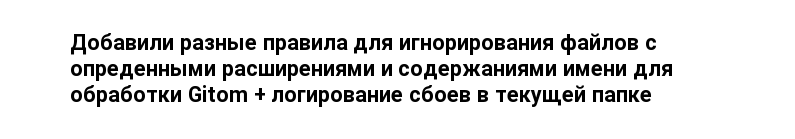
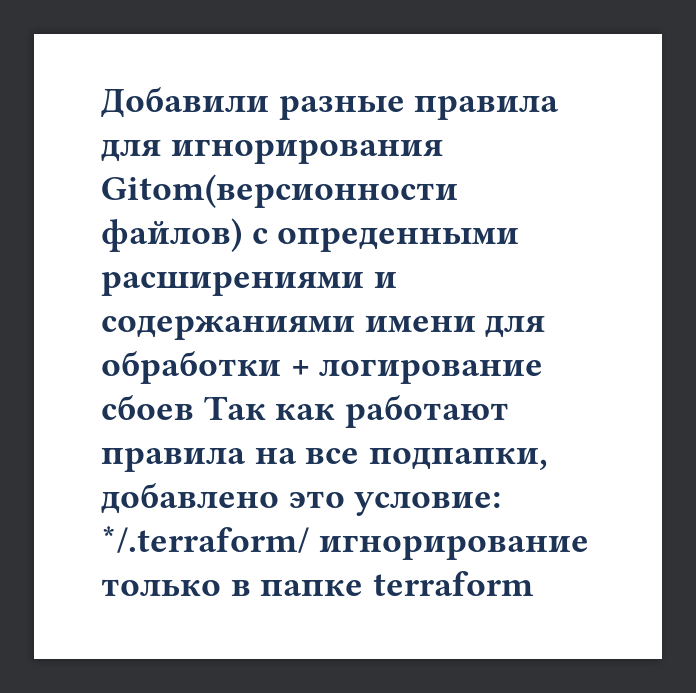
[560,33,640,55] файлов -> [101,174,458,208] [101,218,242,252] Gitom(версионности файлов)
[187,85,248,102] Gitom -> (281, 367) none
[477,85,652,107] в текущей папке -> [203,395,510,428] [101,447,549,472] [101,483,502,516] [101,526,589,560] [101,571,535,596] Так как работают правила на все подпапки, добавлено это условие: */.terraform/ игнорирование только в папке terraform

